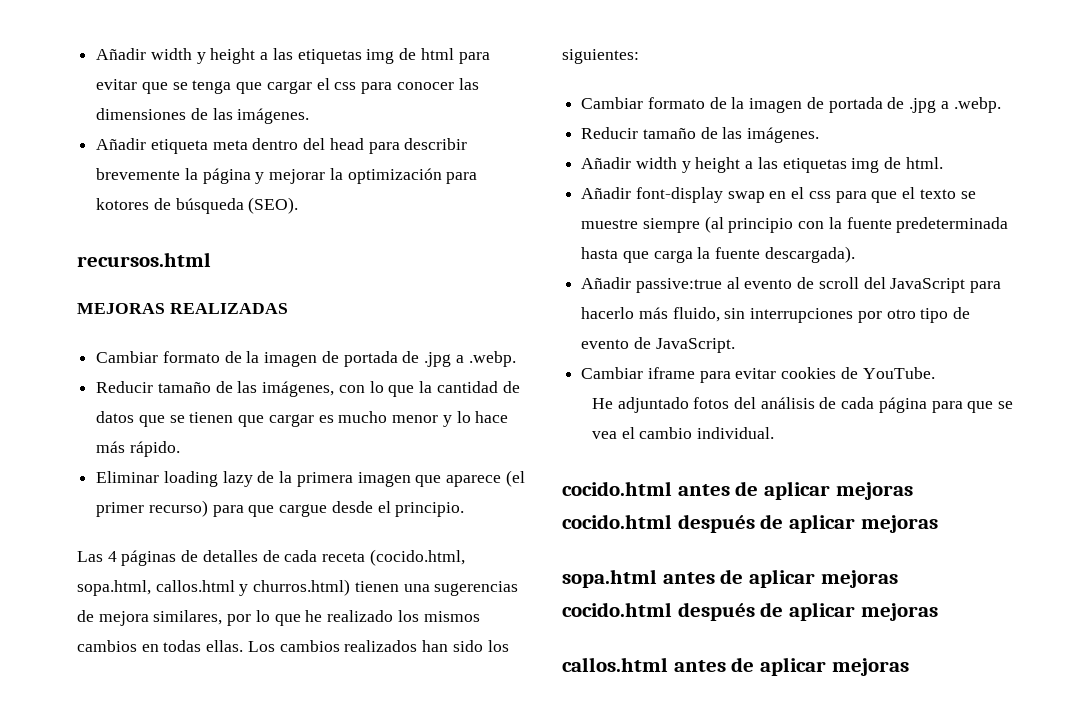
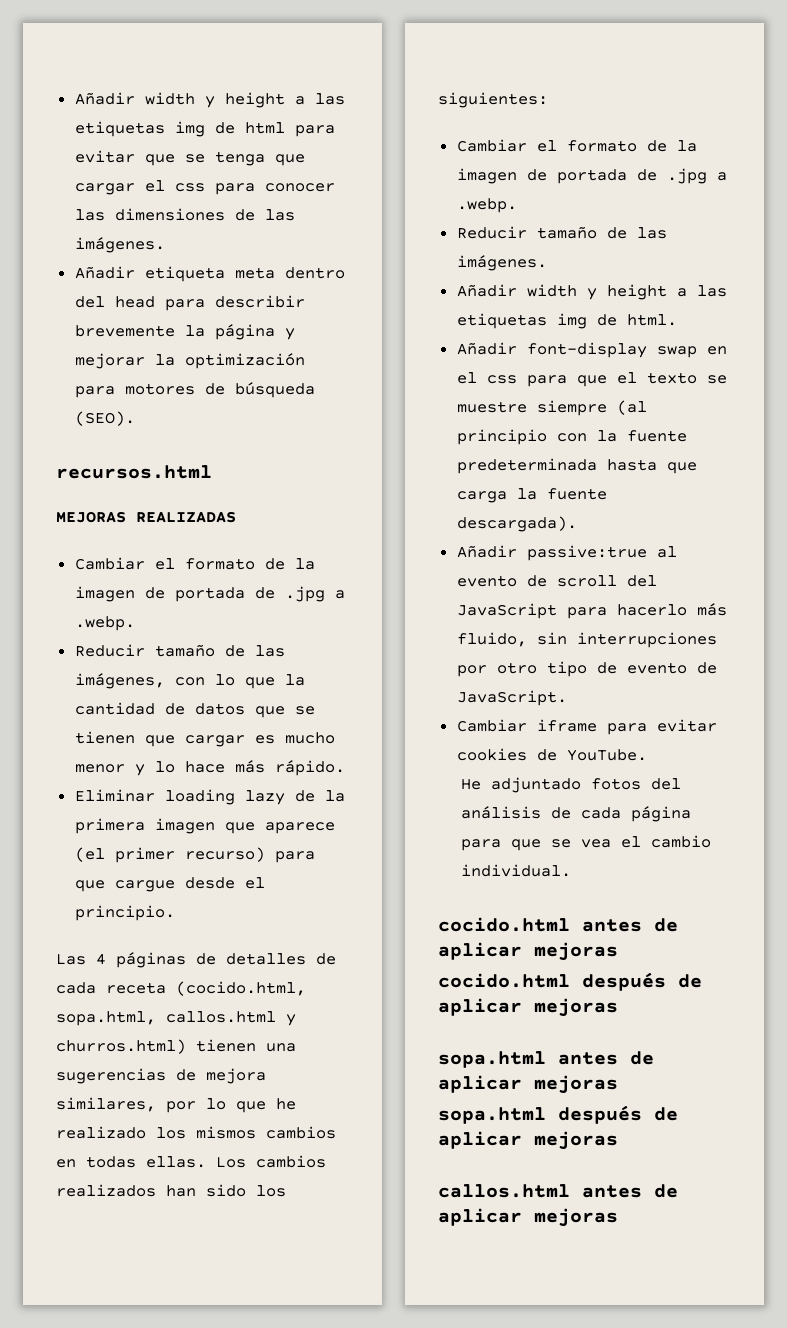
[96,198,150,210] kotores -> [124,383,195,395] motores
(159, 357) none -> [154,558,175,570] el
(644, 103) none -> [536,140,557,152] el
[562,602,672,617] cocido.html -> [438,1107,546,1124] sopa.html

